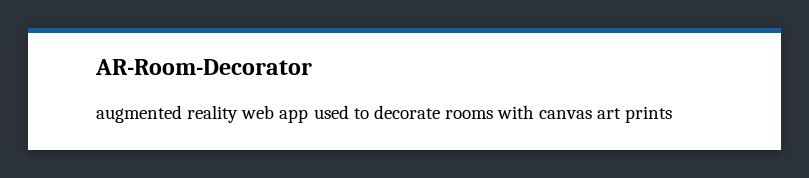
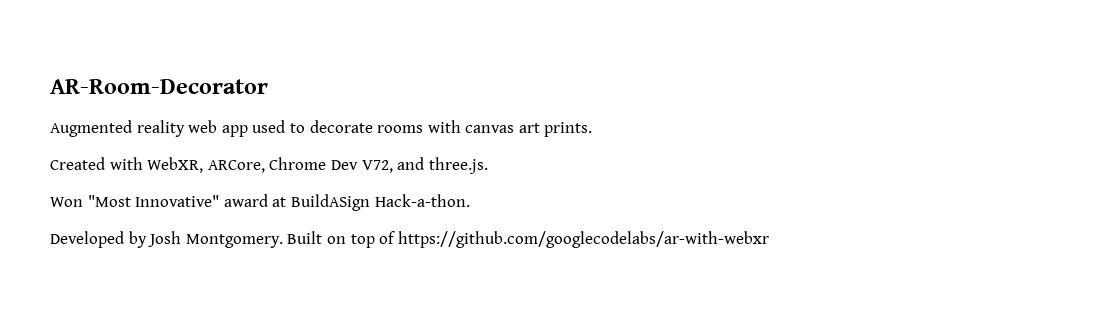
[96,105,182,123] augmented -> [50,120,132,137] Augmented
[625,106,673,123] prints -> [544,122,593,137] [50,157,488,174] [50,194,470,211] [50,231,769,248] prints. // Created with WebXR, ARCore, Chrome Dev V72, and three.js. // Won "Most Innovative" award at BuildASign Hack-a-thon. // Developed by Josh Montgomery. Built on top of https://github.com/googlecodelabs/ar-with-webxr

